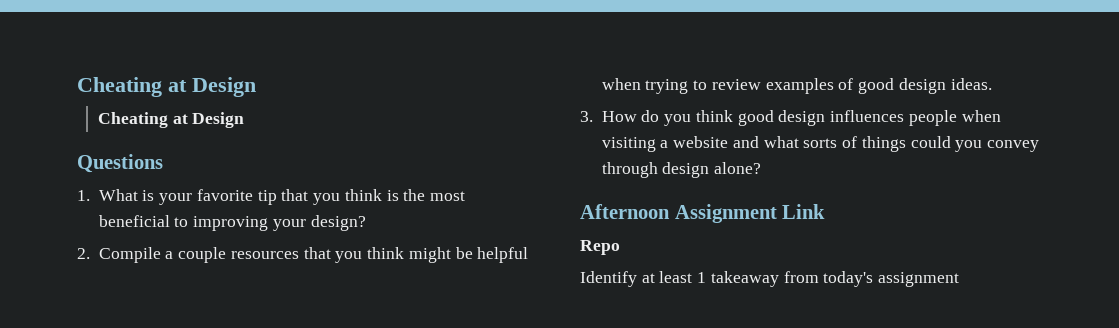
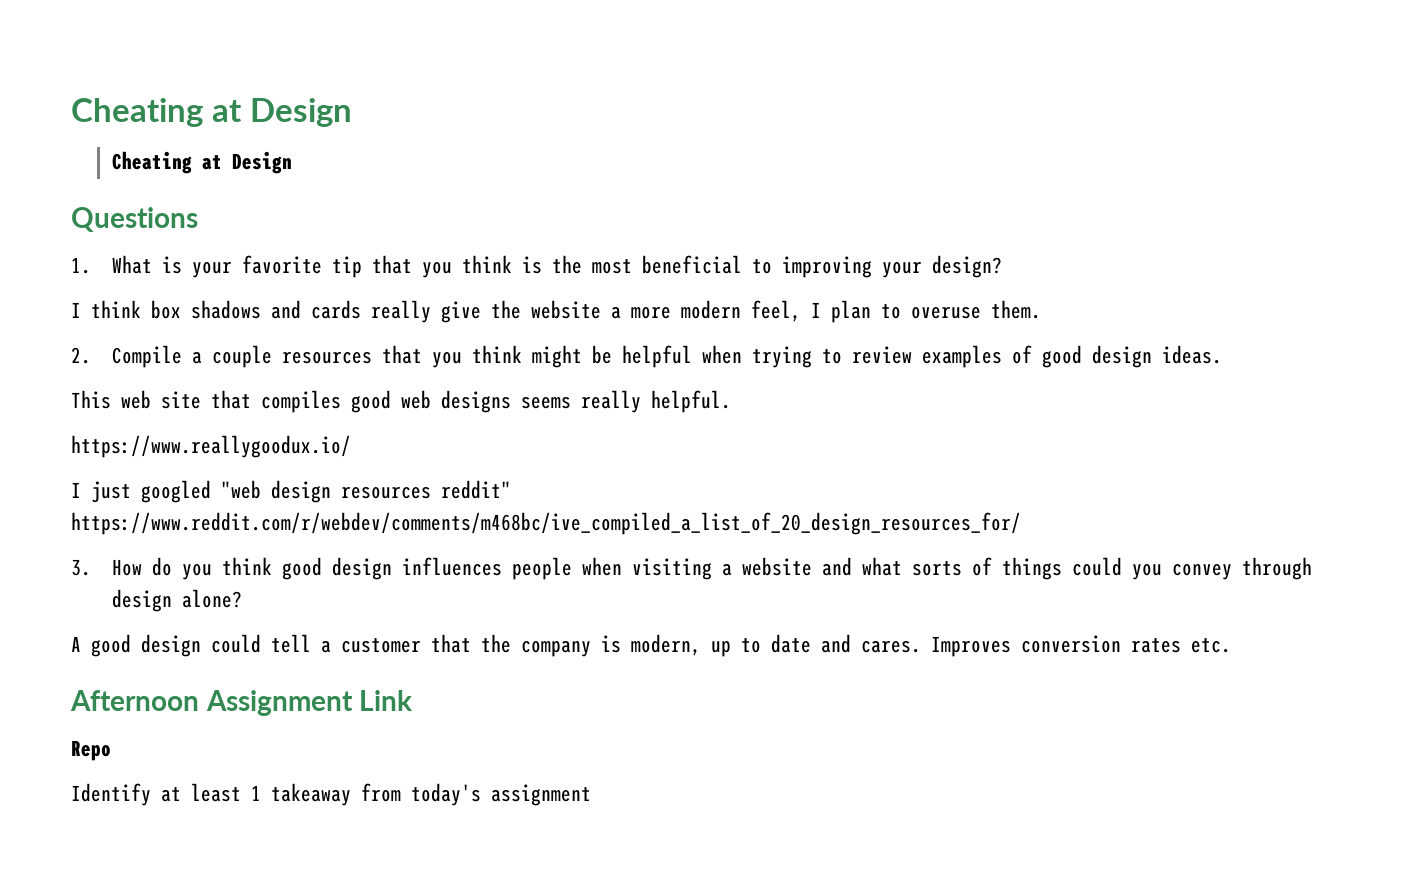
(366, 223) none -> [71,300,1041,323] // I think box shadows and cards really give the website a more modern feel, I plan to overuse them.
(992, 84) none -> [71,390,731,413] [71,435,351,458] [71,480,511,503] [71,512,1021,535] // This web site that compiles good web designs seems really helpful. // https://www.reallygoodux.io/ // I just googled "web design resources reddit" https://www.reddit.com/r/webdev/comments/m468bc/ive_compiled_a_list_of_20_design_resources_for/
(762, 168) none -> [71,634,1231,657] // A good design could tell a customer that the company is modern, up to date and cares. Improves conversion rates etc.

